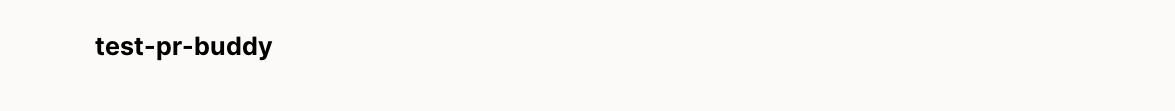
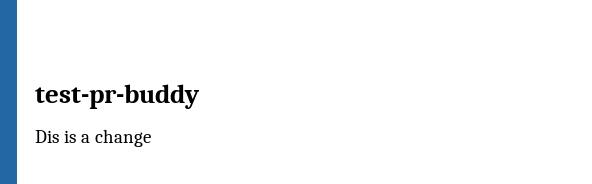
(273, 48) none -> [35,129,152,147] // Dis is a change

